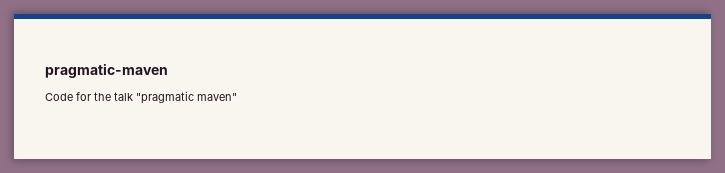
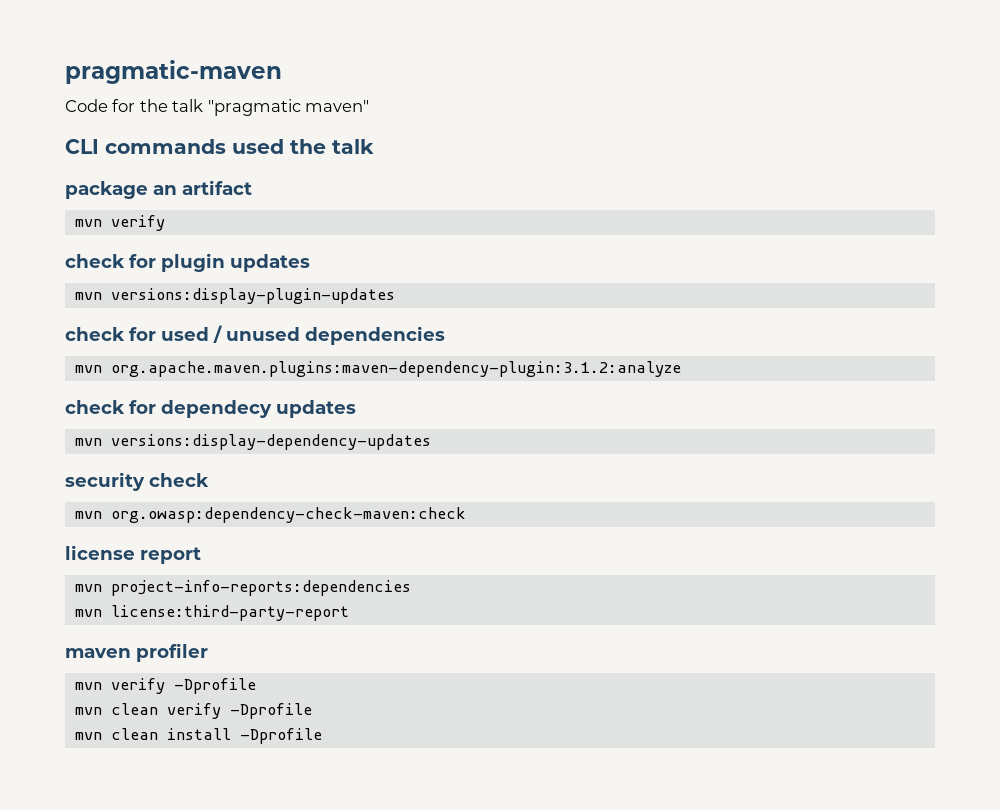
(237, 97) none -> [65,139,374,154] [65,180,252,199] [74,215,165,231] [65,253,310,272] [74,288,395,304] [65,325,445,345] [74,361,681,377] [65,400,356,418] [74,434,431,450] [65,472,209,491] [74,507,466,523] [65,545,201,564] [74,580,411,596] [74,605,349,621] [65,643,208,662] [74,678,256,694] [74,703,312,719] [74,728,322,744] // CLI commands used the talk // package an artifact // mvn verify // check for plugin updates // mvn versions:display-plugin-updates // check for used / unused dependencies // mvn org.apache.maven.plugins:maven-dependency-plugin:3.1.2:analyze // check for dependecy updates // mvn versions:display-dependency-updates // security check // mvn org.owasp:dependency-check-maven:check // license report // mvn project-info-reports:dependencies // mvn license:third-party-report // maven profiler // mvn verify -Dprofile // mvn clean verify -Dprofile // mvn clean install -Dprofile

